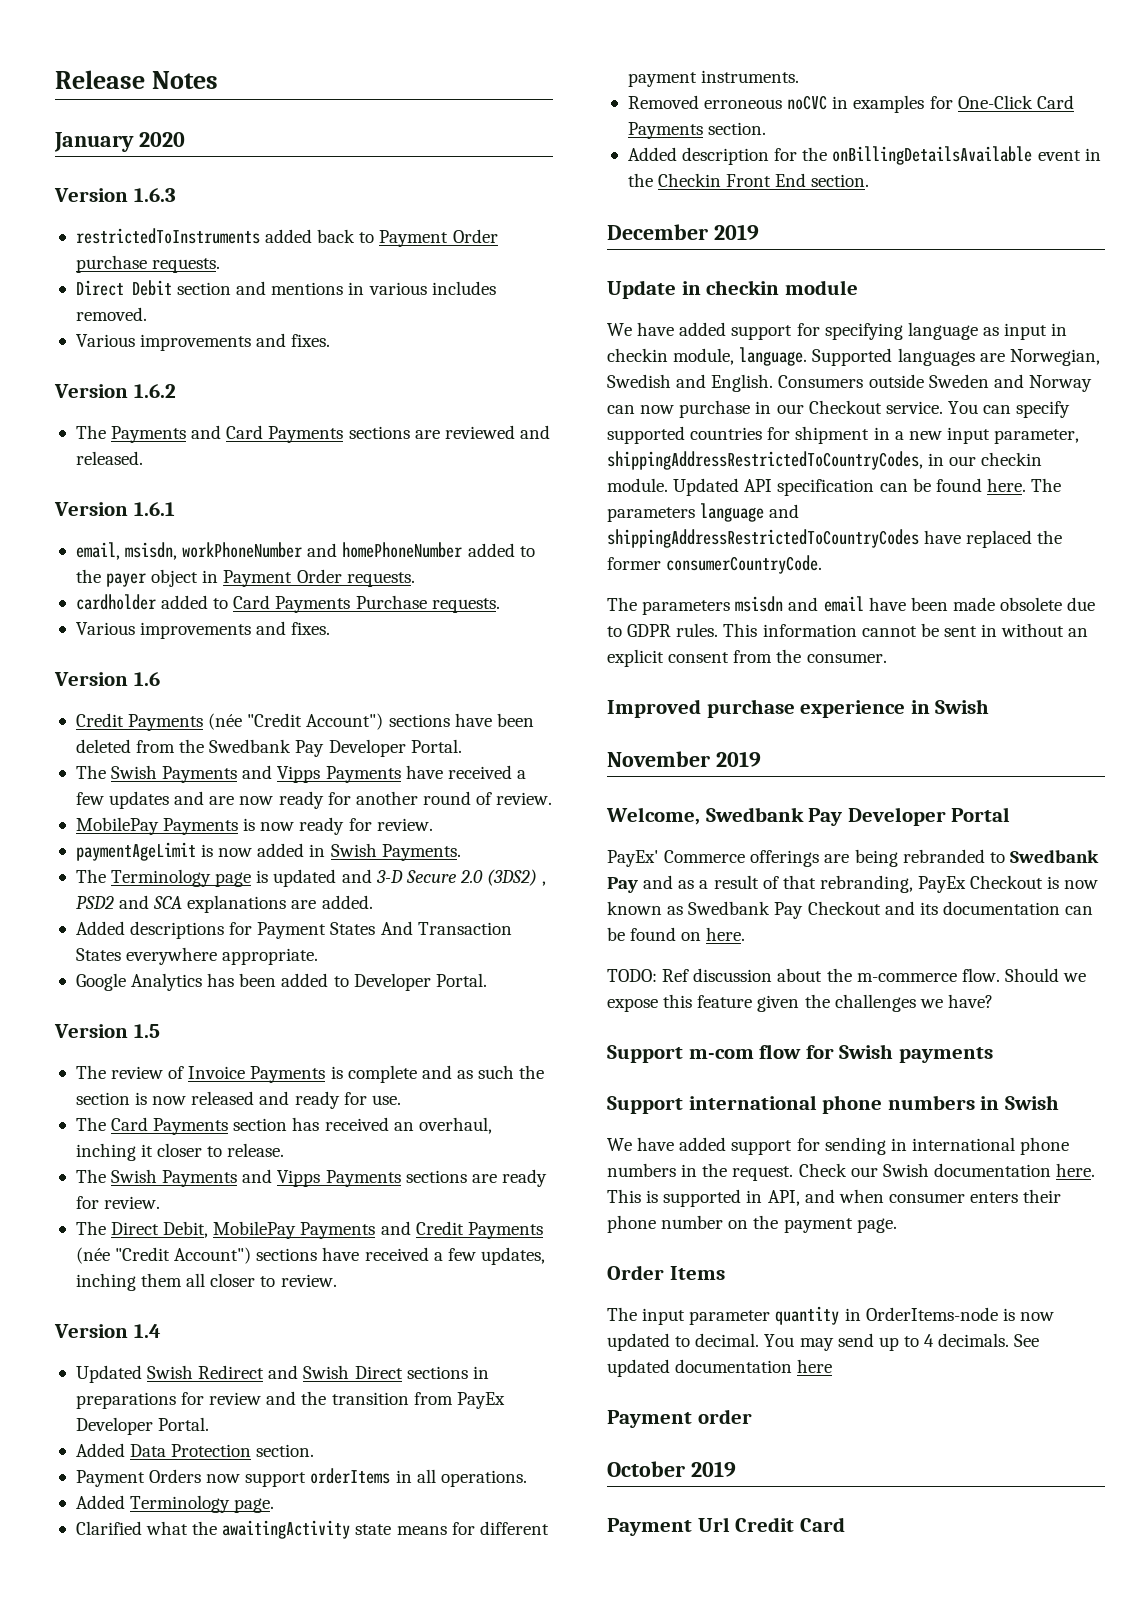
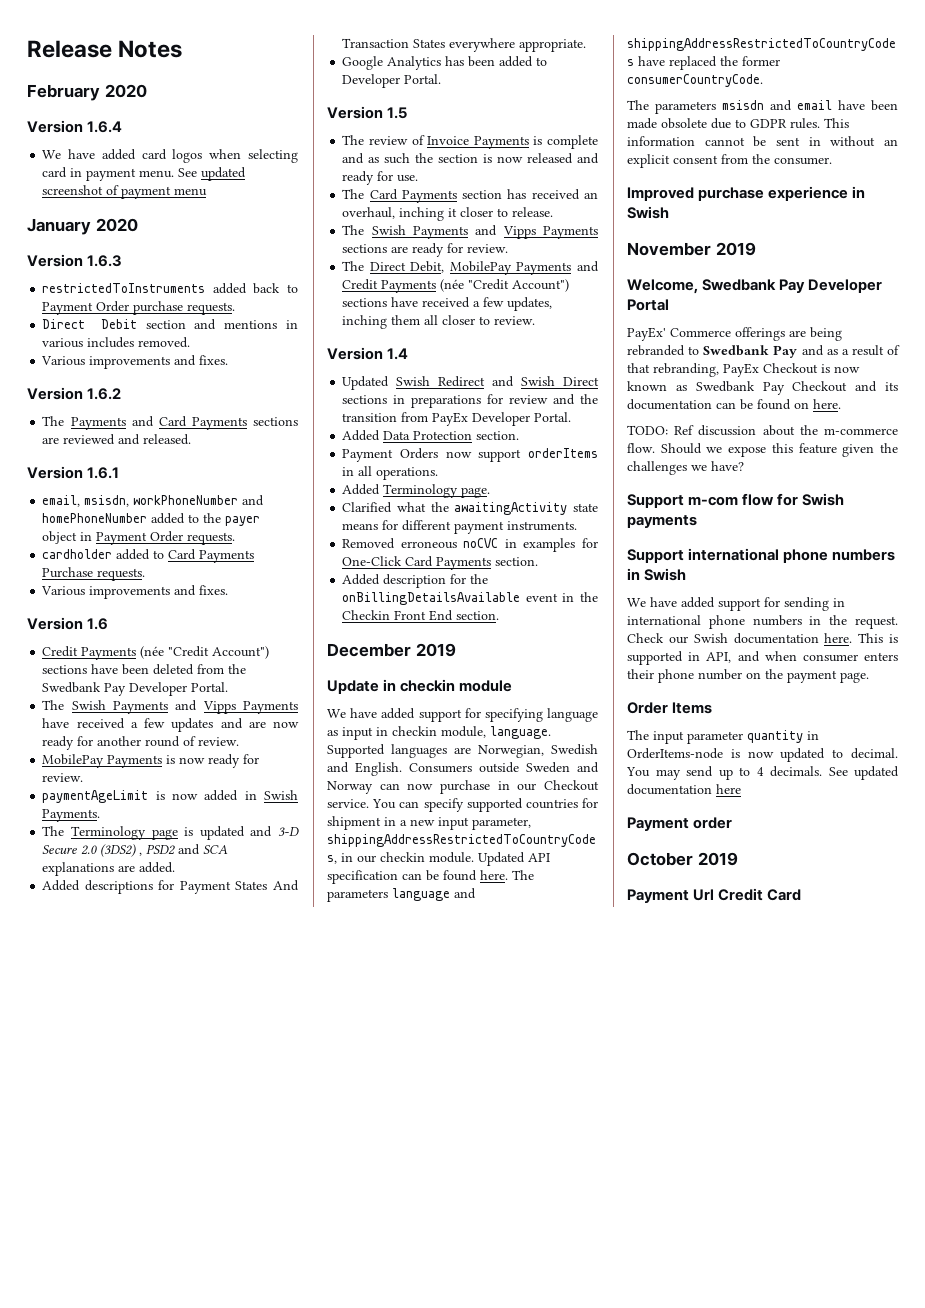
(219, 80) none -> [27,84,147,101] [27,120,123,133] [42,149,298,163] [42,167,247,181] [42,185,208,199] // February 2020 // Version 1.6.4 // We have added card logos when selecting card in payment menu. See updated screenshot of payment menu

